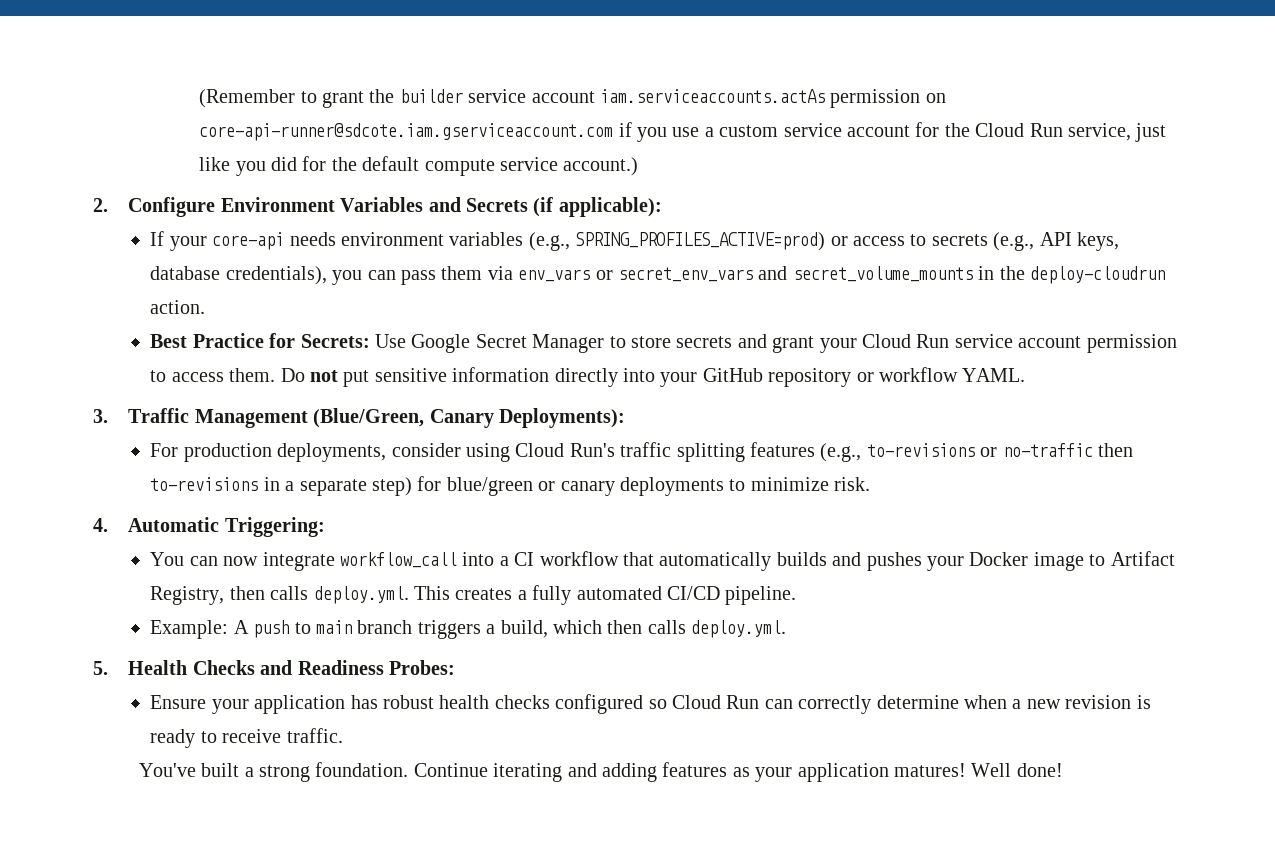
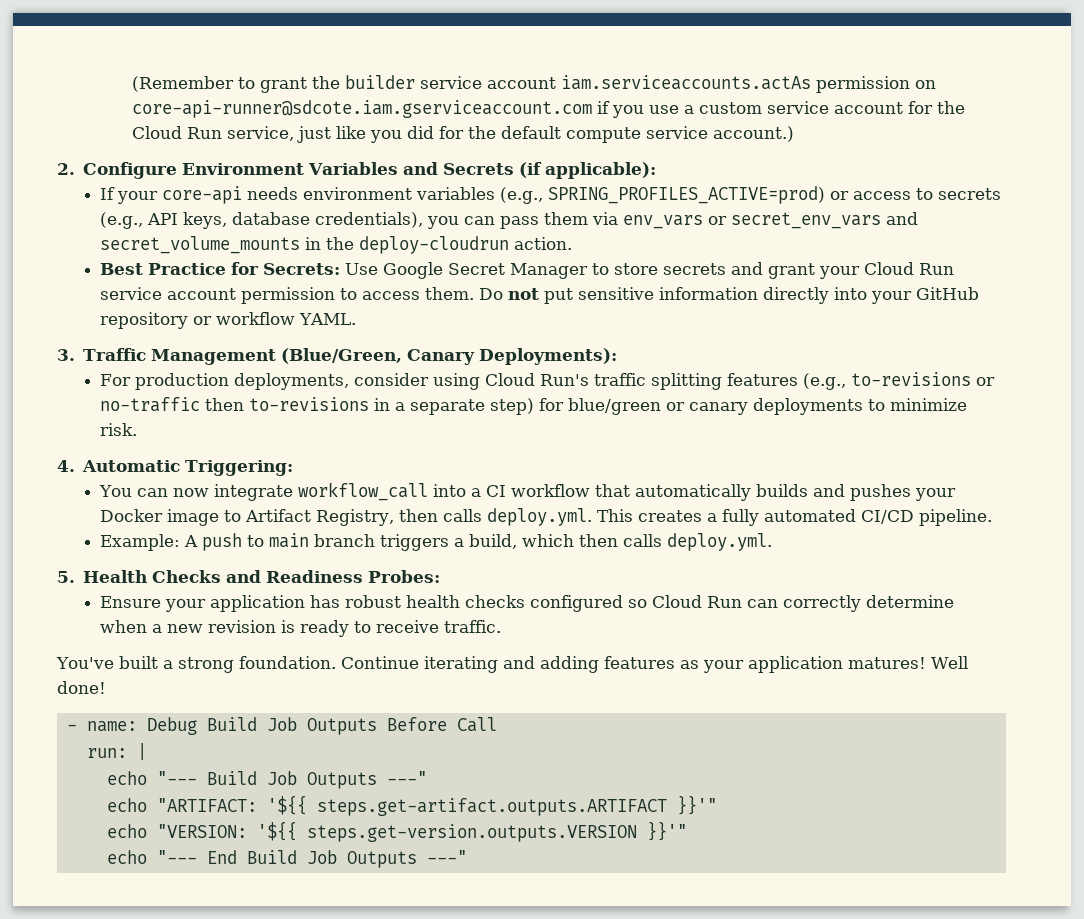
(1063, 770) none -> [66,717,497,735] [86,743,147,760] [106,771,427,789] [106,795,717,816] [106,821,687,842] [106,850,467,868] // - name: Debug Build Job Outputs Before Call // run: | // echo "--- Build Job Outputs ---" // echo "ARTIFACT: '${{ steps.get-artifact.outputs.ARTIFACT }}'" // echo "VERSION: '${{ steps.get-version.outputs.VERSION }}'" // echo "--- End Build Job Outputs ---"

